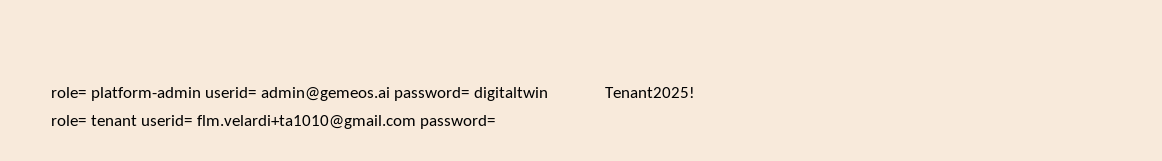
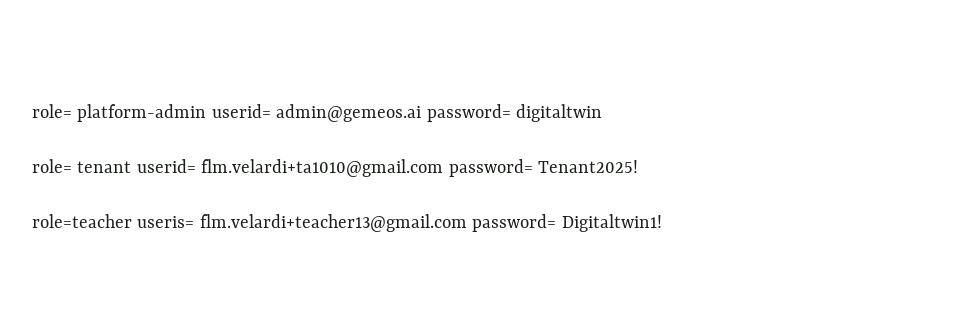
(695, 92) none -> [32,214,662,232] // role=teacher useris= flm.velardi+teacher13@gmail.com password= Digitaltwin1!

